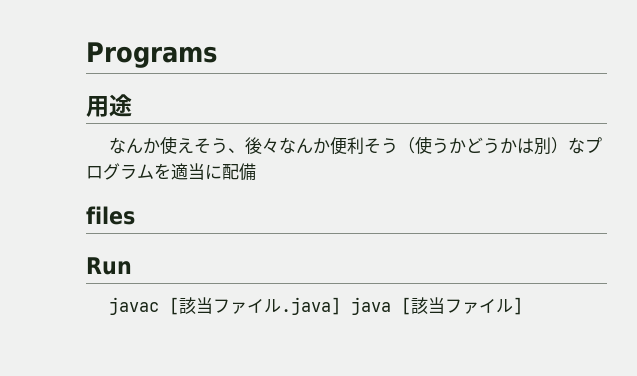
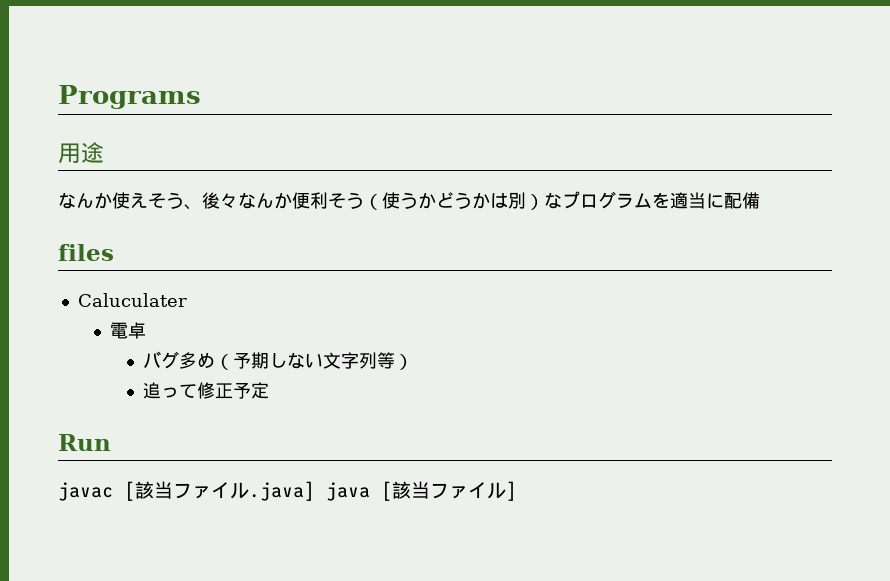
(135, 215) none -> [77,293,187,307] [110,322,147,339] [142,351,413,370] [142,382,269,399] // Caluculater // 電卓 // バグ多め（予期しない文字列等） // 追って修正予定

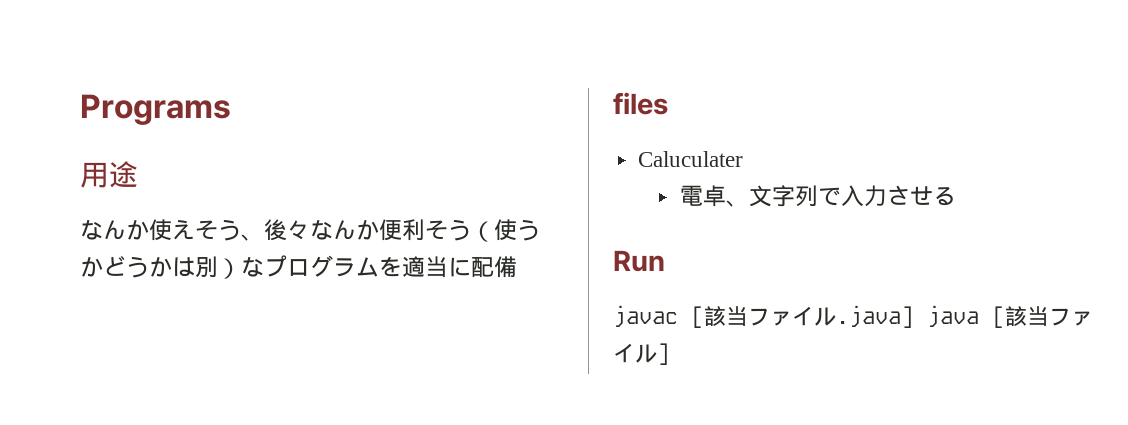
[142,351,413,370] [142,382,269,399] // バグ多め（予期しない文字列等） // 追って修正予定 -> [726,185,957,207] 、文字列で入力させる

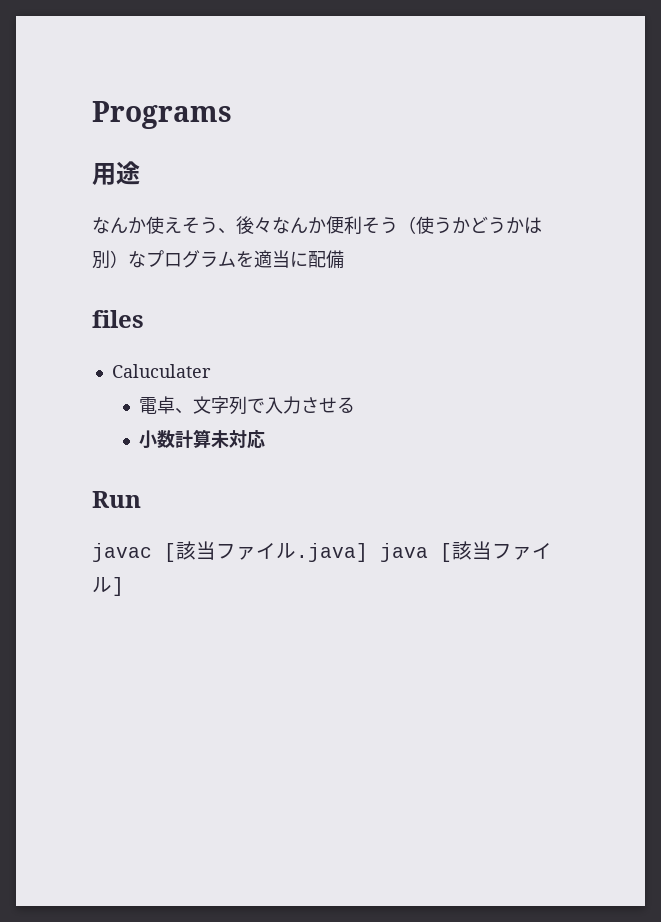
(957, 196) none -> [139,429,266,449] // 小数計算未対応

